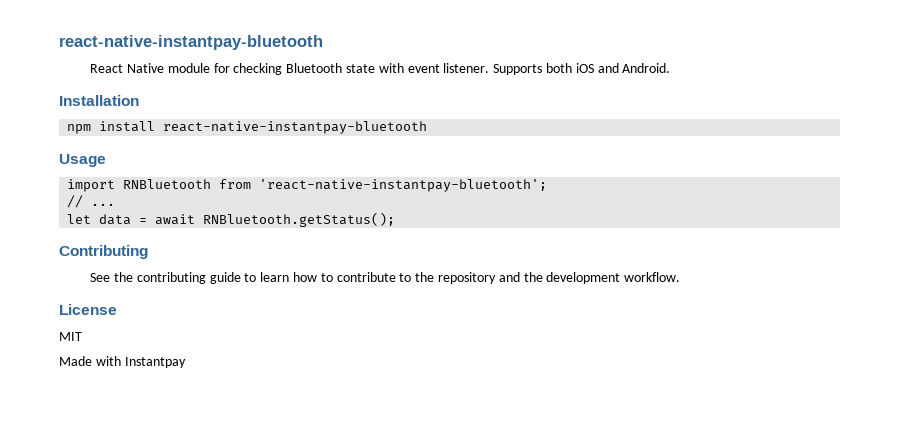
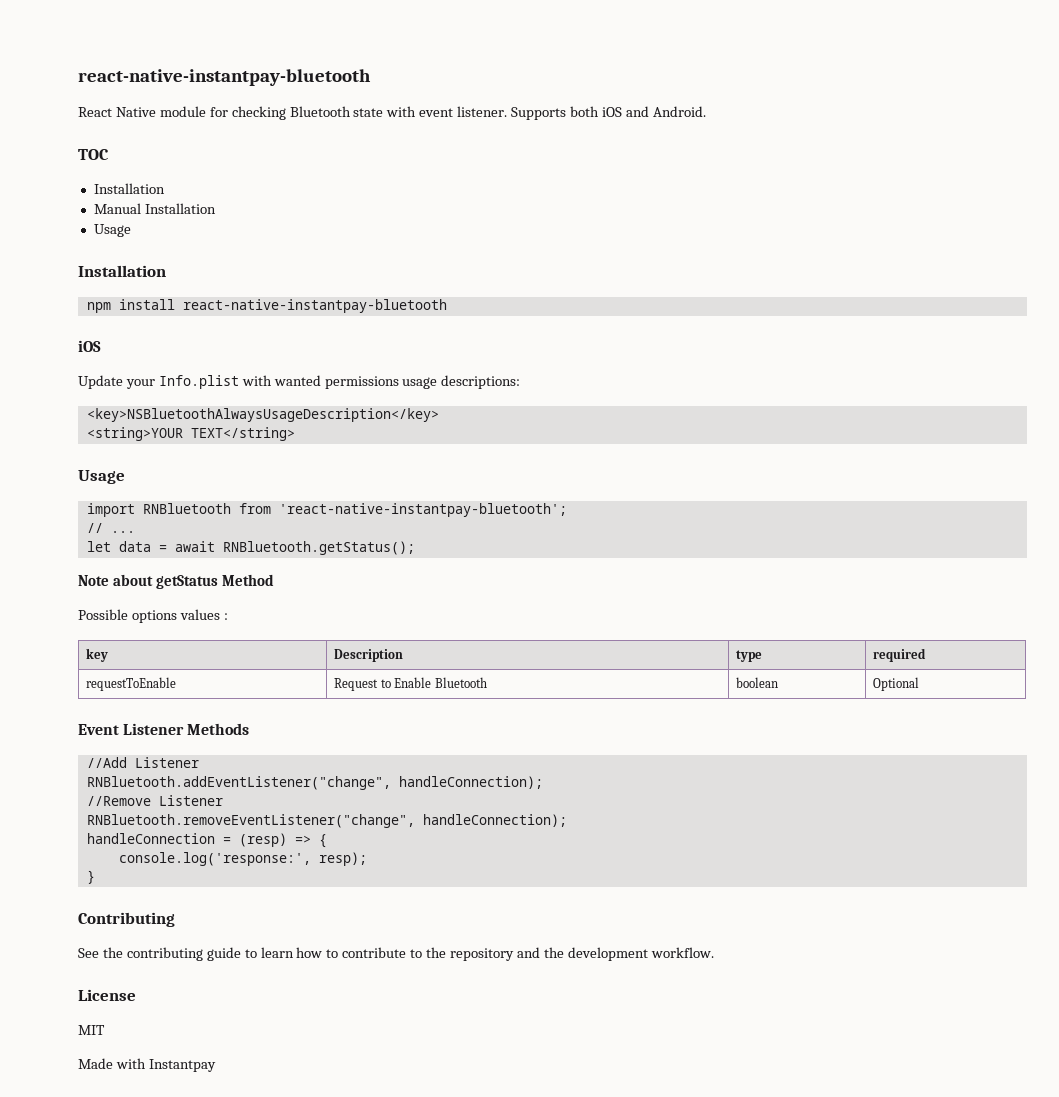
(671, 68) none -> [78,149,109,160] [93,183,165,194] [93,203,216,214] [93,224,131,237] // TOC // Installation // Manual Installation // Usage
(428, 127) none -> [78,340,101,352] [78,375,521,389] [86,408,439,422] [86,427,295,441] // iOS // Update your Info.plist with wanted permissions usage descriptions: // <key>NSBluetoothAlwaysUsageDescription</key> // <string>YOUR TEXT</string>
(396, 219) none -> [78,574,274,589] [78,609,228,623] [86,648,109,662] [334,649,404,662] [736,650,763,662] [873,648,927,662] [86,677,177,691] [334,677,487,691] [736,677,779,688] [873,677,920,691] [78,723,250,735] [86,757,199,768] [86,776,543,790] [86,795,223,806] [86,814,567,828] [86,833,327,848] [118,852,367,866] [86,870,95,884] // Note about getStatus Method // Possible options values : // key | Description | type | required // requestToEnable | Request to Enable Bluetooth | boolean | Optional // Event Listener Methods // //Add Listener // RNBluetooth.addEventListener("change", handleConnection); // //Remove Listener // RNBluetooth.removeEventListener("change", handleConnection); // handleConnection = (resp) => { // console.log('response:', resp); // }

